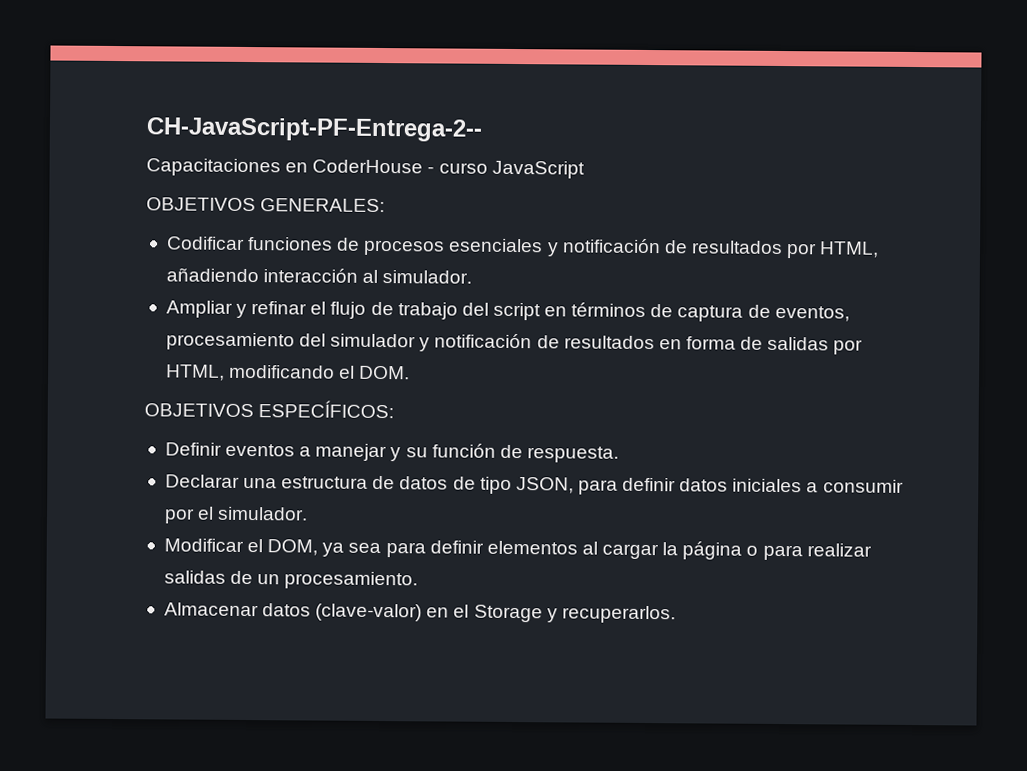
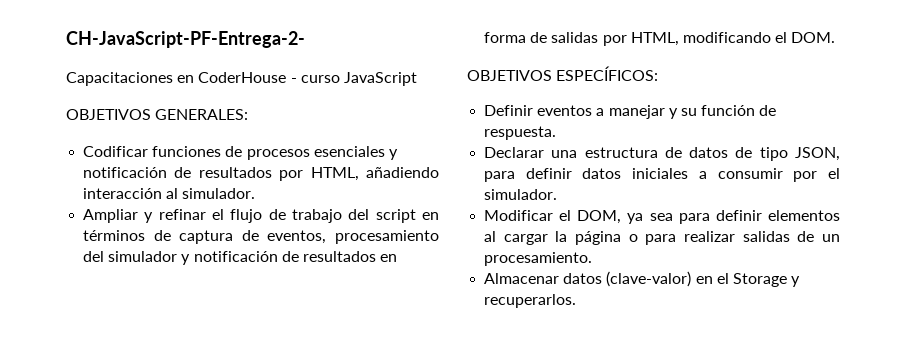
[146,117,482,142] CH-JavaScript-PF-Entrega-2-- -> [66,31,305,48] CH-JavaScript-PF-Entrega-2-

